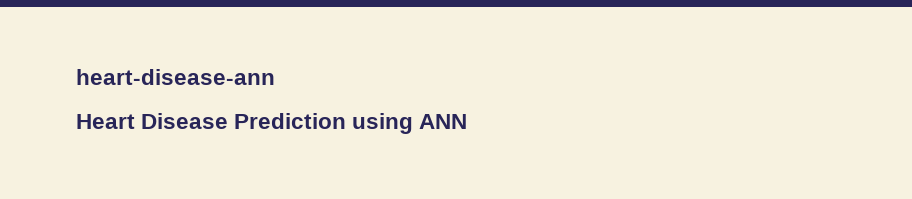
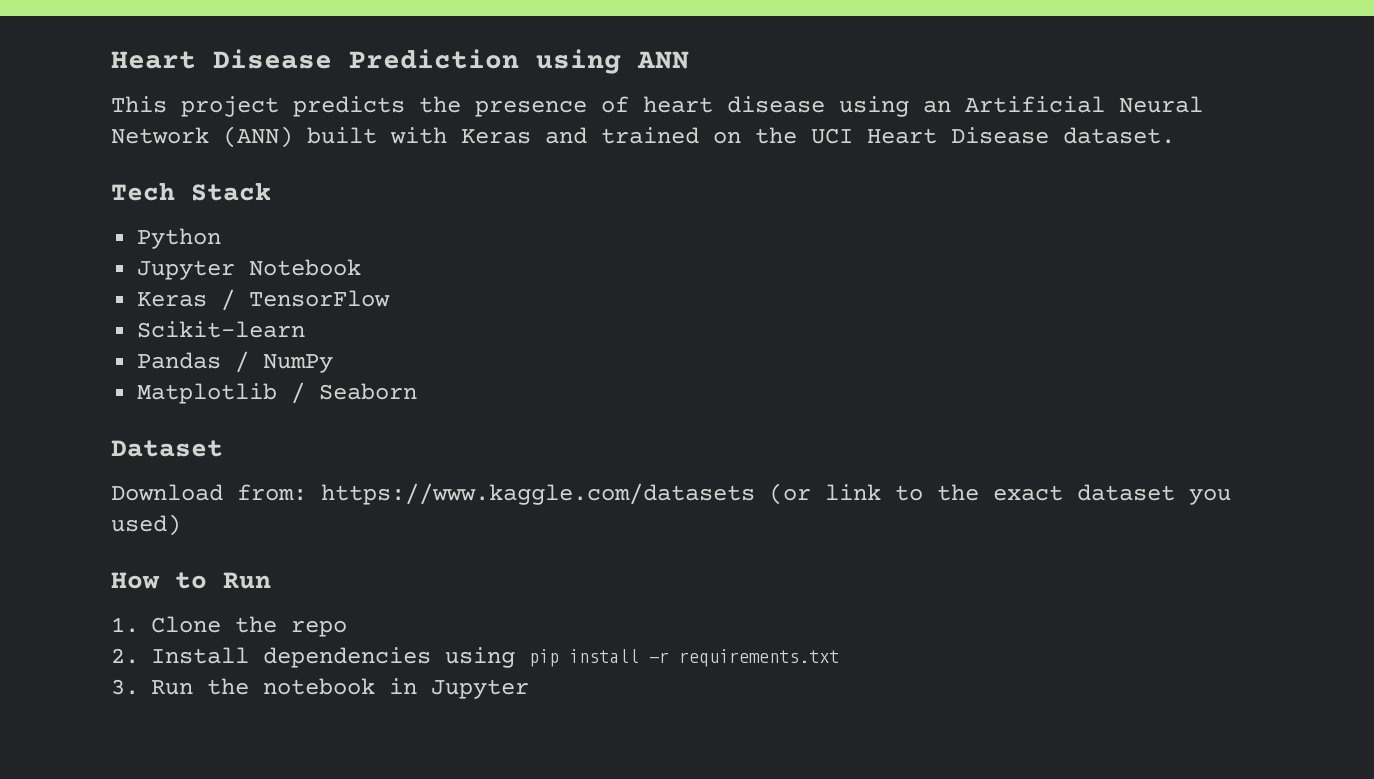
[76,69,275,85] heart-disease-ann // -> (111, 60) none
(468, 121) none -> [111,96,1203,117] [111,126,1175,148] [111,183,271,201] [137,228,222,249] [137,259,362,280] [137,289,391,311] [137,321,306,338] [137,351,334,373] [137,382,418,404] [111,440,223,457] [111,483,1231,505] [111,514,181,536] [111,572,271,589] [111,616,347,637] [111,647,839,668] [111,678,529,699] // This project predicts the presence of heart disease using an Artificial Neural Network (ANN) built with Keras and trained on the UCI Heart Disease dataset. // Tech Stack // Python // Jupyter Notebook // Keras / TensorFlow // Scikit-learn // Pandas / NumPy // Matplotlib / Seaborn // Dataset // Download from: https://www.kaggle.com/datasets (or link to the exact dataset you used) // How to Run // 1. Clone the repo // 2. Install dependencies using pip install -r requirements.txt // 3. Run the notebook in Jupyter

